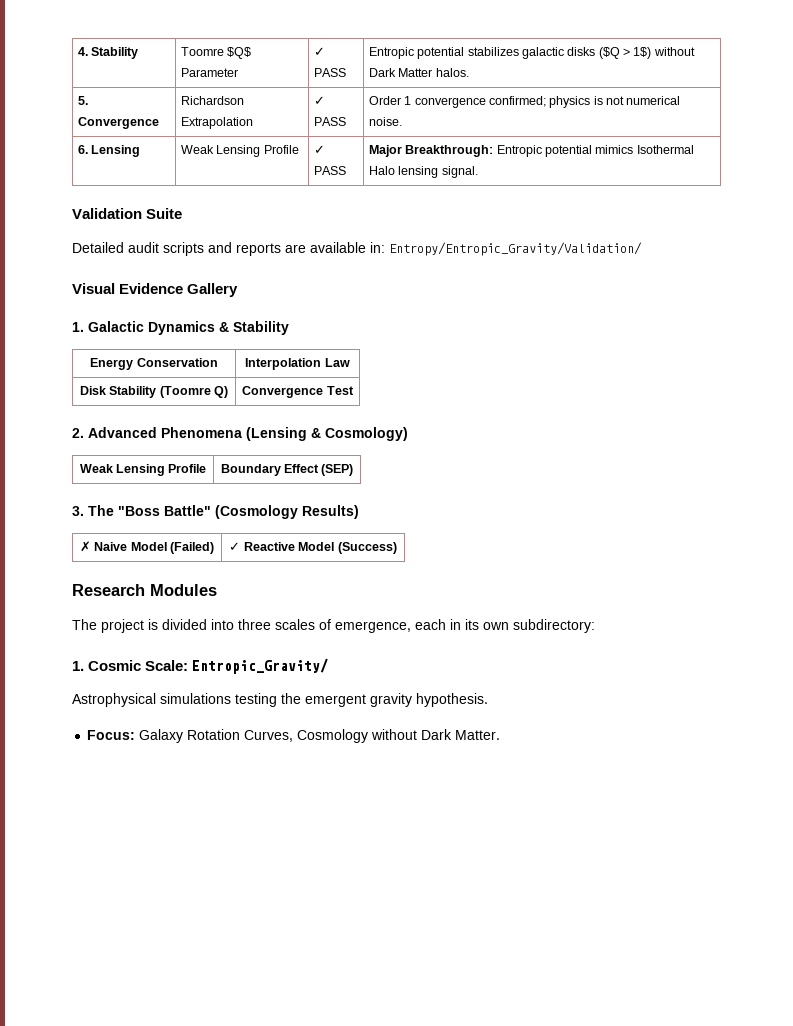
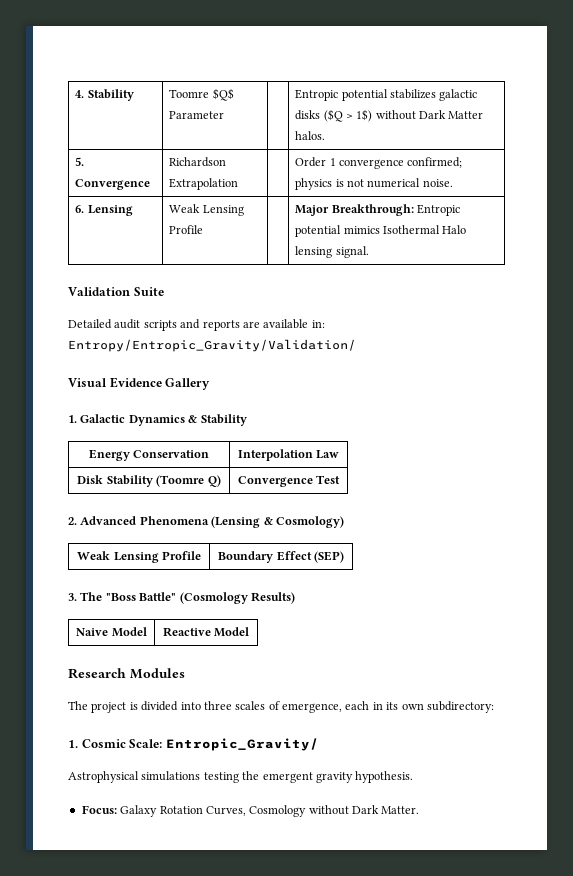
[313,47,325,56] [313,68,346,77] ✓ PASS -> (225, 115) none
[313,96,325,105] [313,117,346,126] ✓ PASS -> (239, 184) none
[313,145,325,154] [313,166,346,175] ✓ PASS -> (204, 229) none
[79,541,91,552] ✗ -> (295, 598) none
[170,542,215,554] [229,542,241,551] (Failed) | ✓ -> (147, 632) |
[337,542,397,554] (Success) -> (250, 632) none

